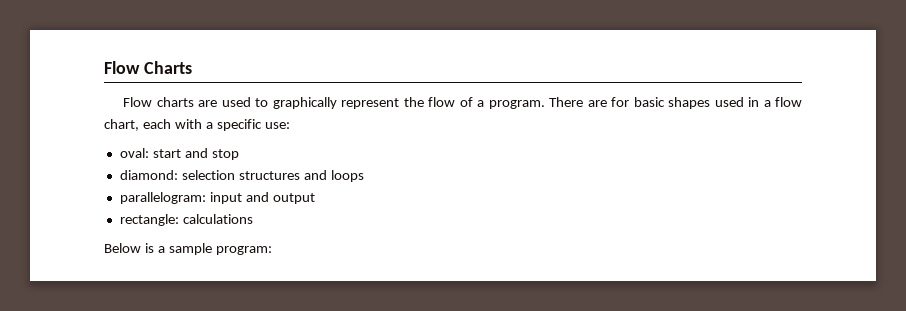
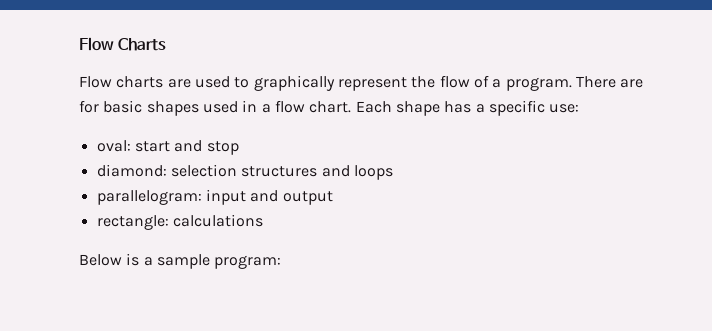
[104,119,202,131] chart, each with -> [309,101,472,116] chart. Each shape has

